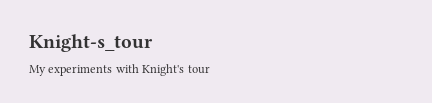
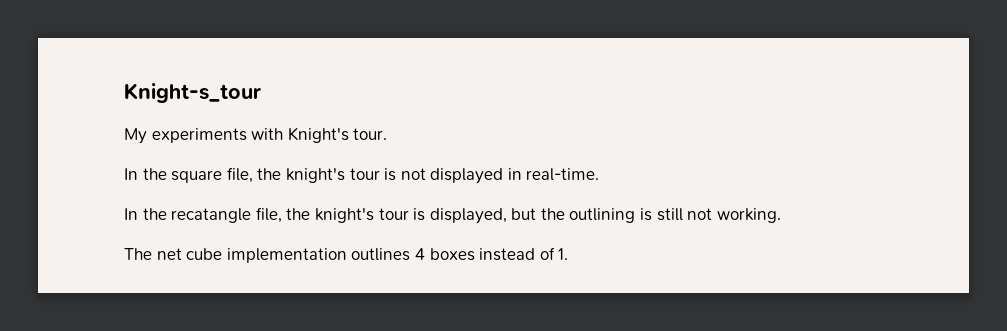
[187,65,210,74] tour -> [353,128,388,140] [124,167,600,184] [124,207,781,224] [124,247,569,263] tour. // In the square file, the knight's tour is not displayed in real-time. // In the recatangle file, the knight's tour is displayed, but the outlining is still not working. // The net cube implementation outlines 4 boxes instead of 1.

